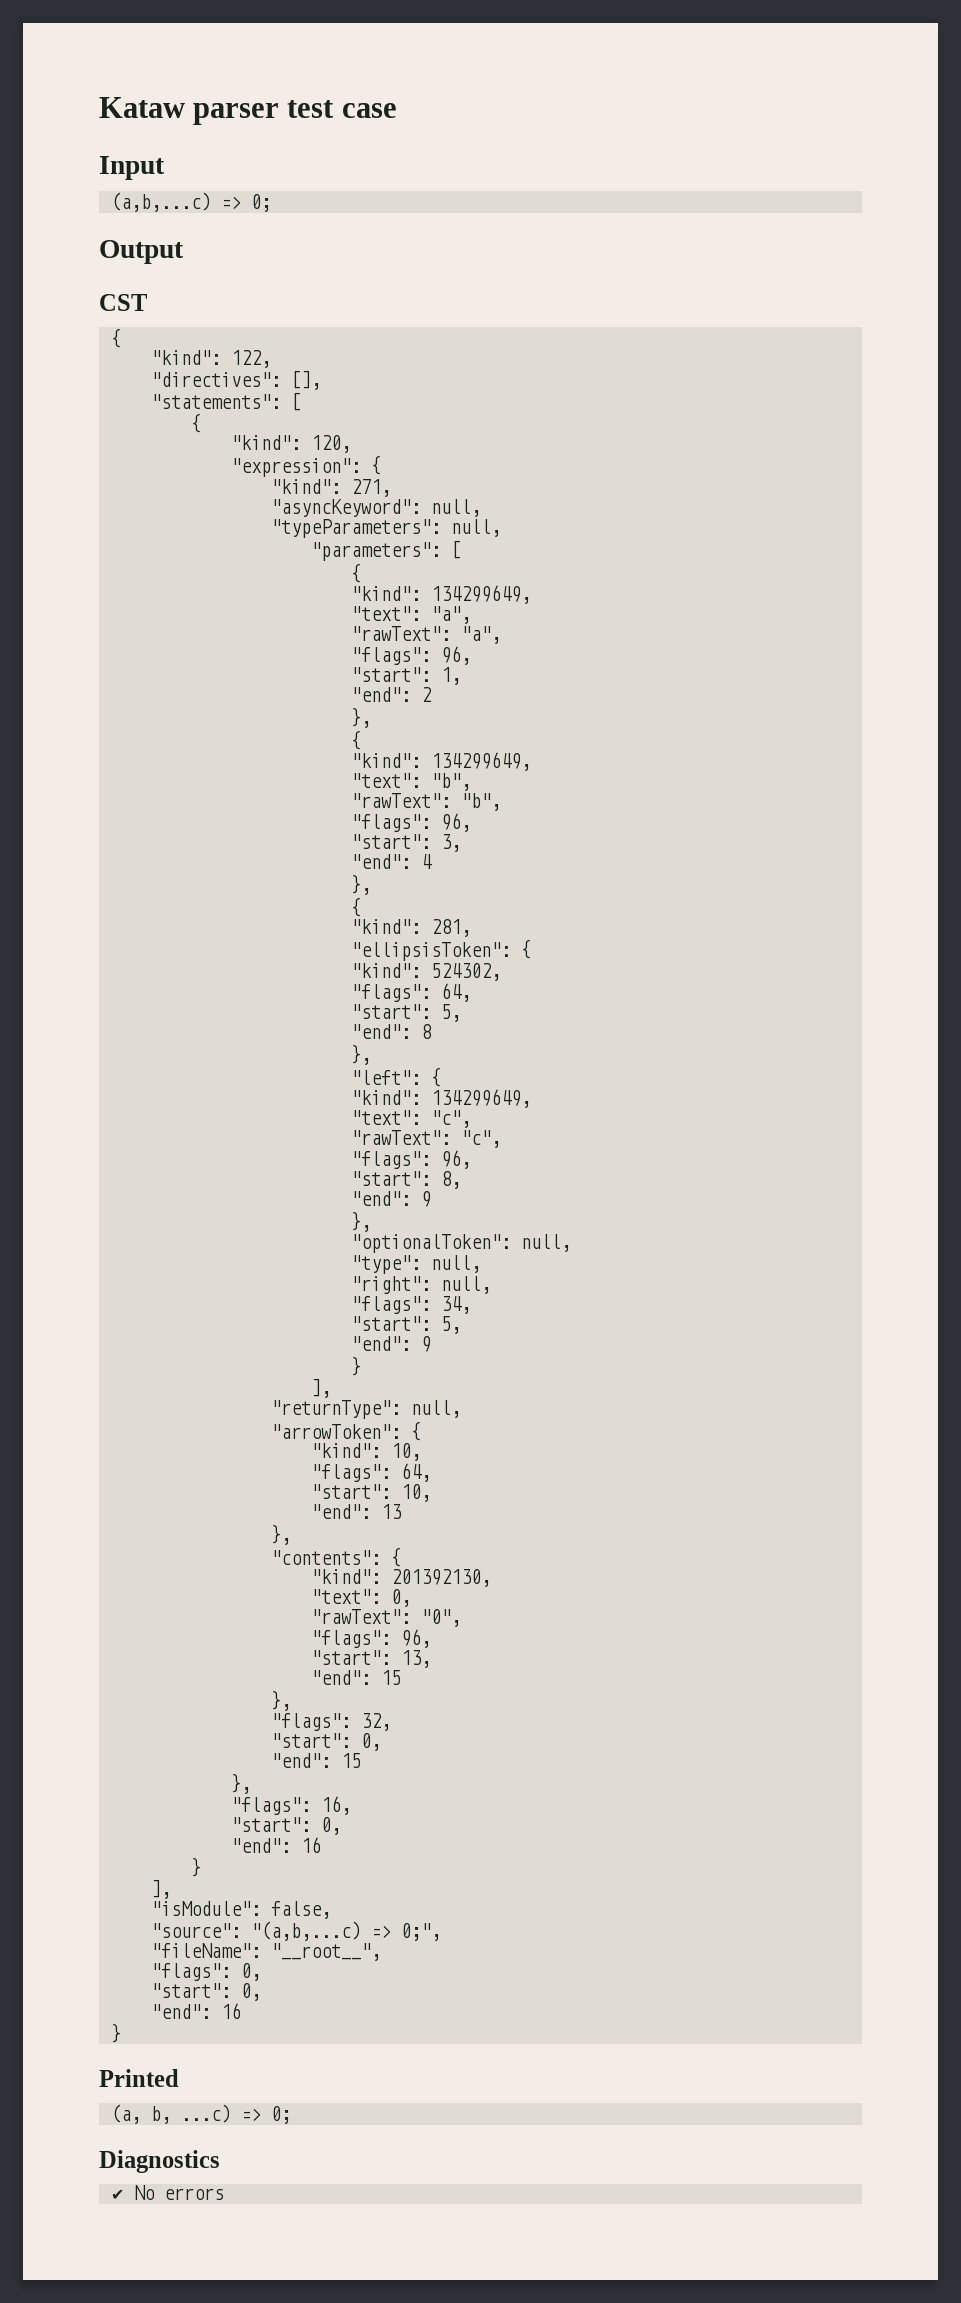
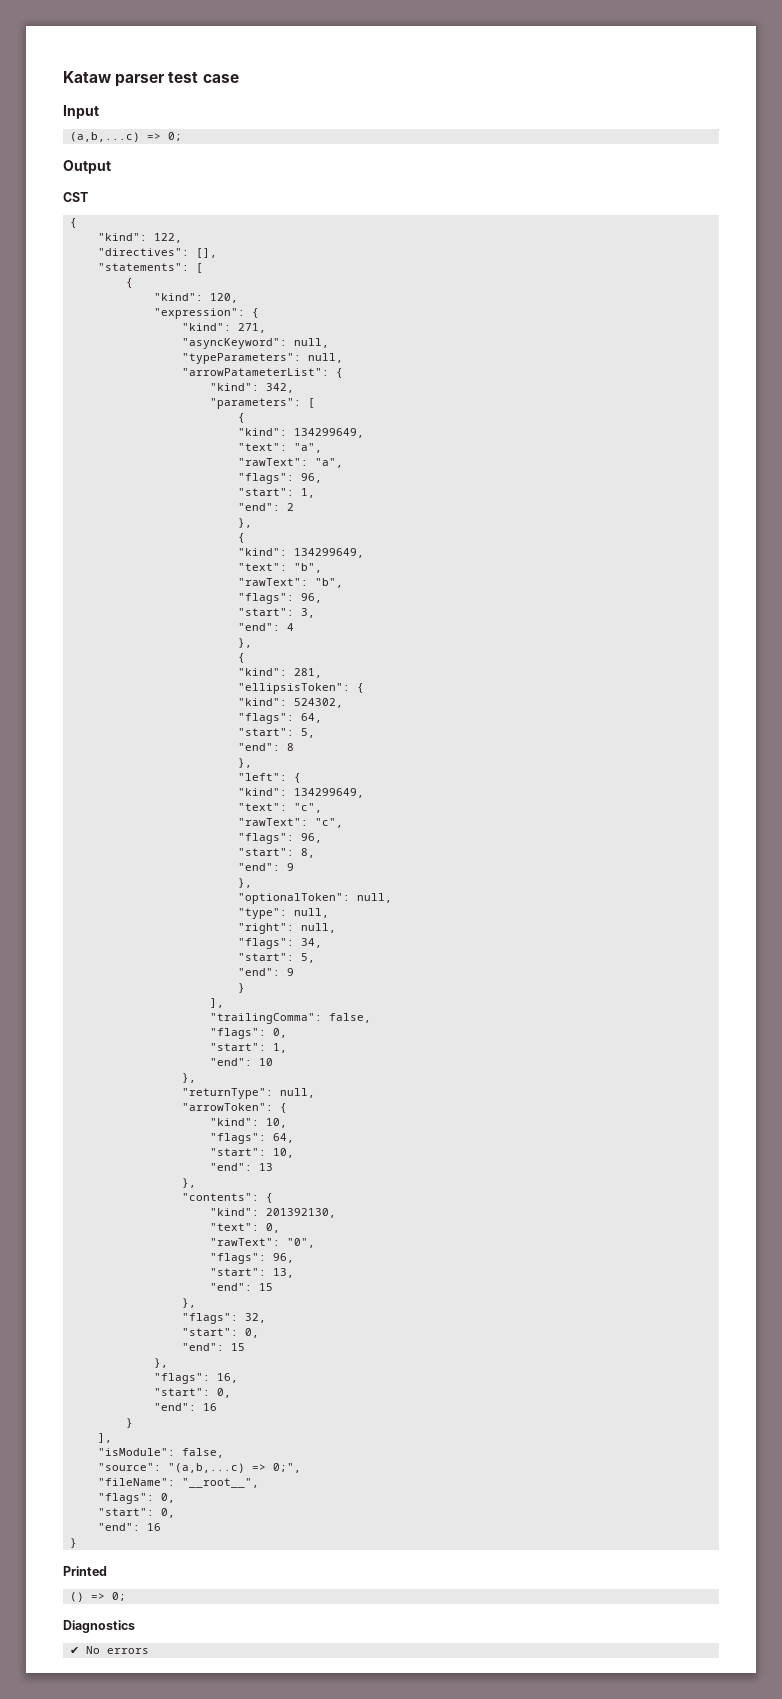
(502, 528) none -> [181,368,343,378] [209,383,294,393] // "arrowPatameterList": { // "kind": 342,
(332, 1388) none -> [209,1013,371,1024] [209,1028,287,1039] [209,1043,287,1053] [209,1058,273,1066] [181,1073,196,1083] // "trailingComma": false, // "flags": 0, // "start": 1, // "end": 10 // },
[111,2104,232,2124] (a, b, ...c) -> [69,1592,84,1602] ()

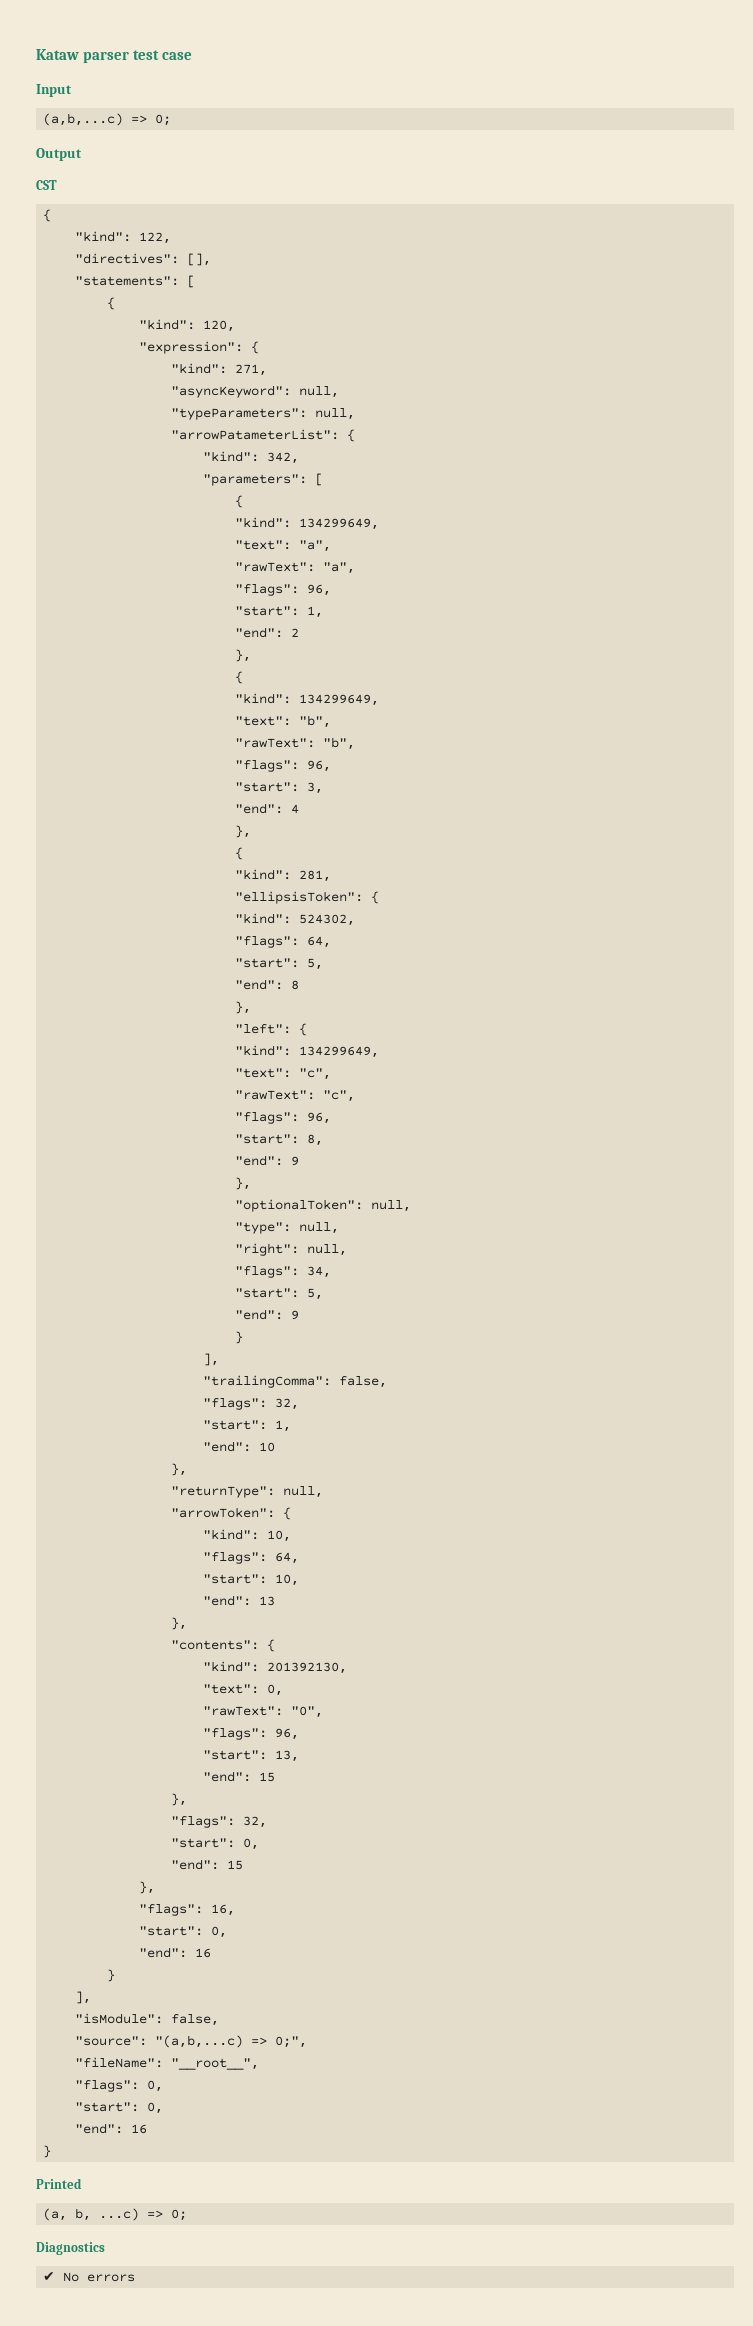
[272,1028,287,1038] 0, -> [275,1398,300,1410] 32,
[69,1592,84,1602] () -> [43,2208,140,2221] (a, b, ...c)

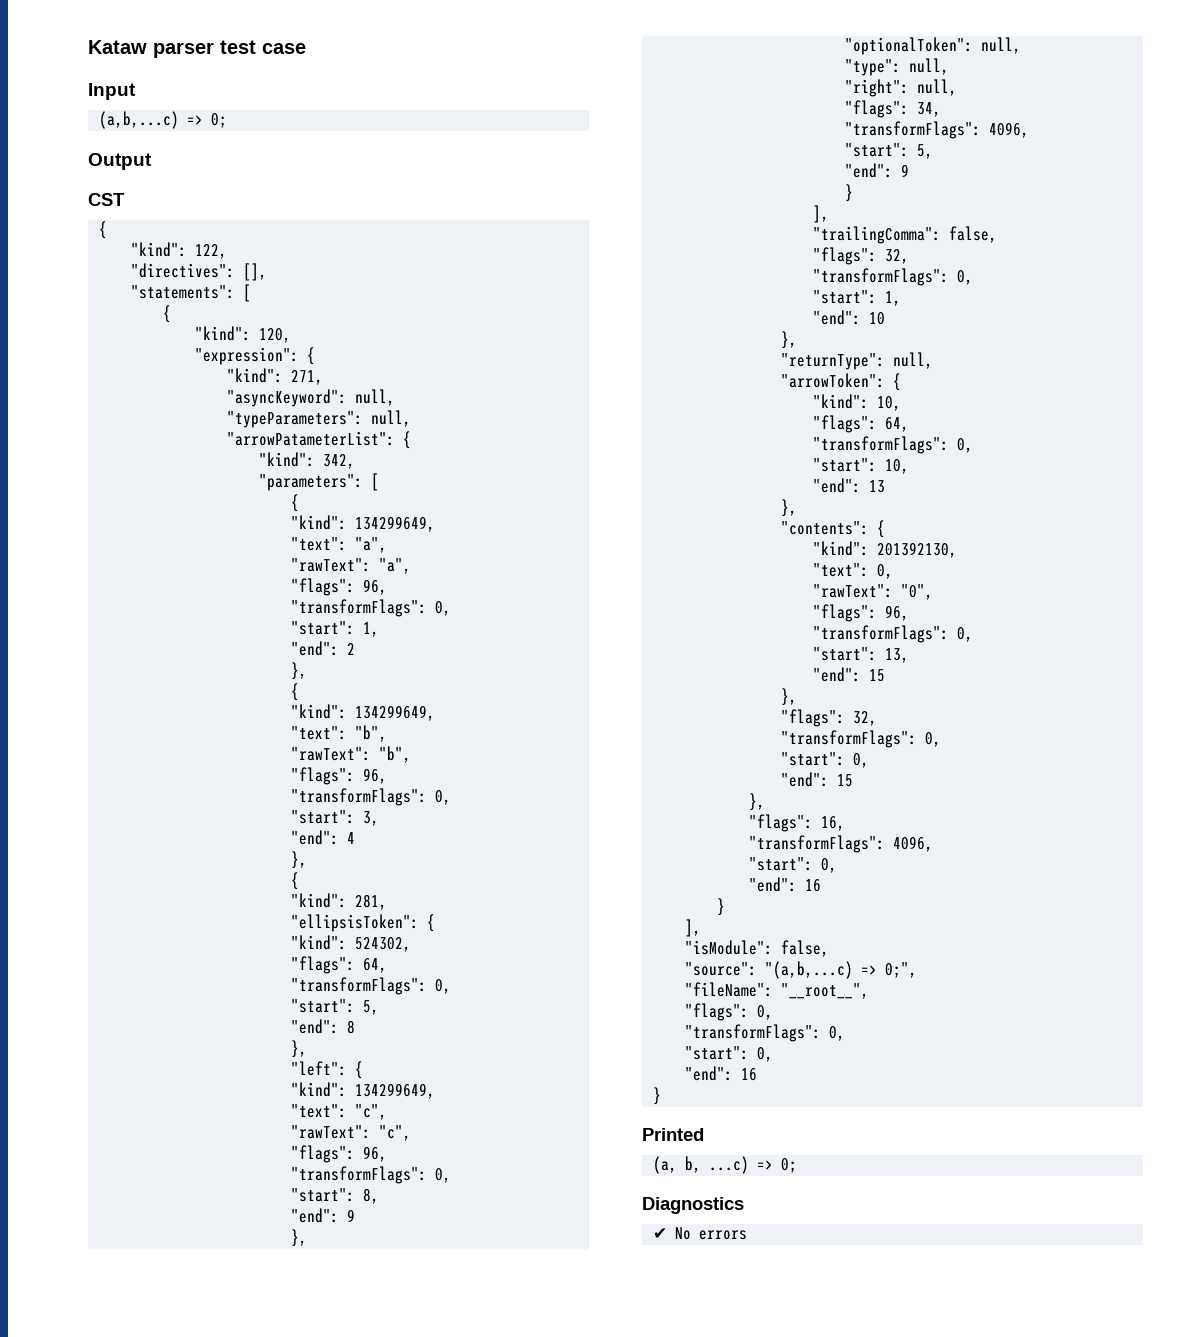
(332, 590) none -> [291,599,452,617] // "transformFlags": 0,
(332, 766) none -> [291,788,452,806] // "transformFlags": 0,
(332, 942) none -> [291,977,452,995] // "transformFlags": 0,
(332, 1118) none -> [291,1166,452,1184] // "transformFlags": 0,
(332, 1272) none -> [845,121,1030,139] // "transformFlags": 4096,
(300, 1404) none -> [813,268,974,286] // "transformFlags": 0,
(300, 1558) none -> [813,436,974,454] // "transformFlags": 0,
(300, 1734) none -> [813,625,974,643] // "transformFlags": 0,
(268, 1822) none -> [781,730,942,748] // "transformFlags": 0,
(236, 1910) none -> [749,835,934,853] // "transformFlags": 4096,
(164, 2086) none -> [685,1024,846,1042] // "transformFlags": 0,

